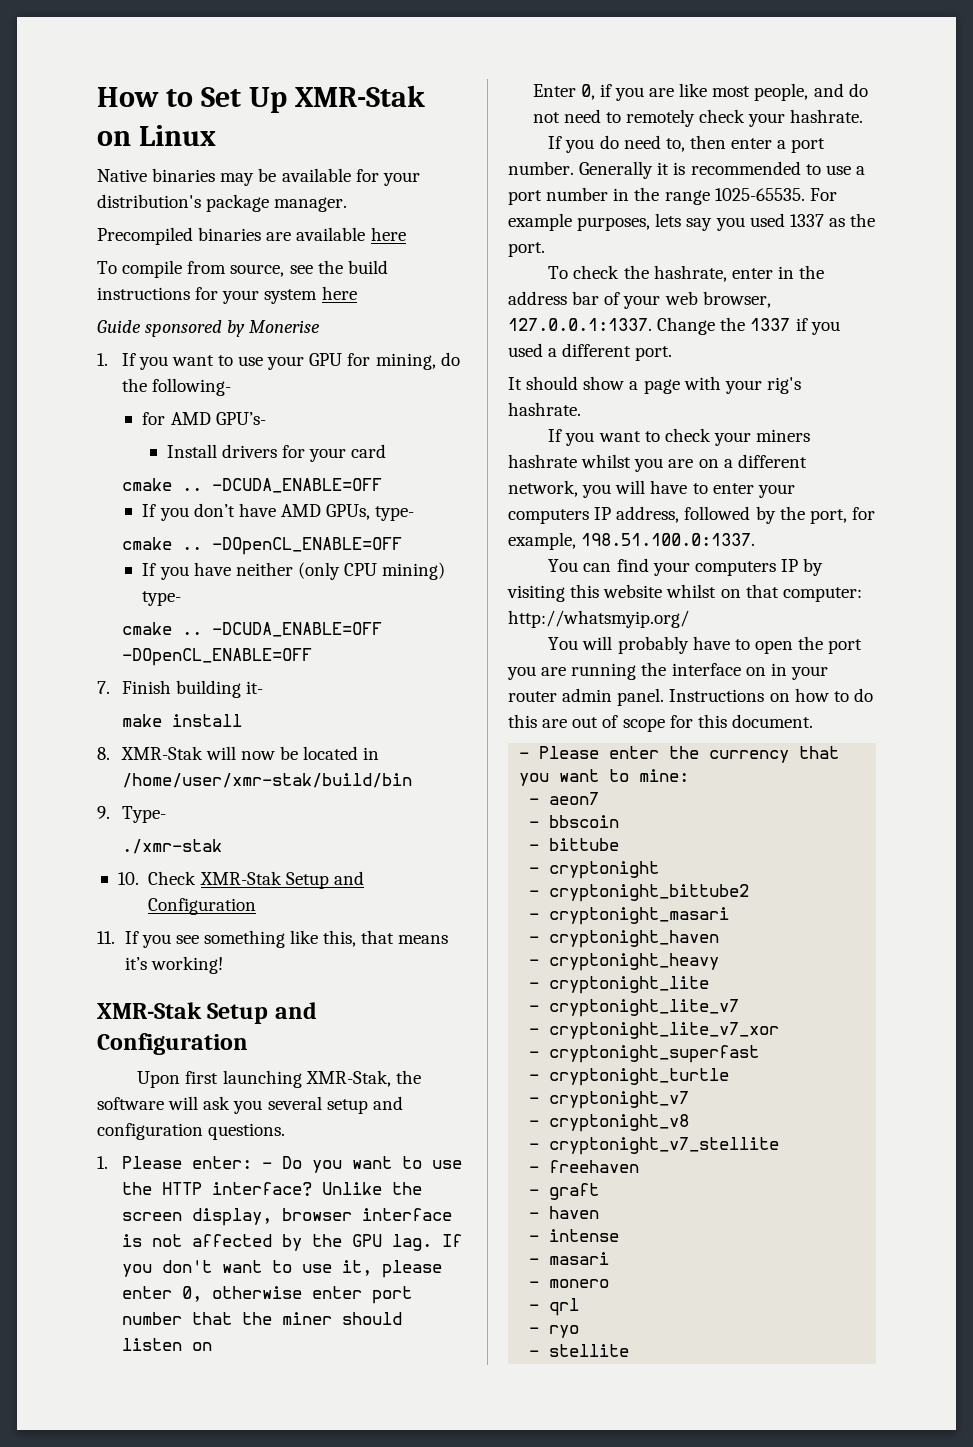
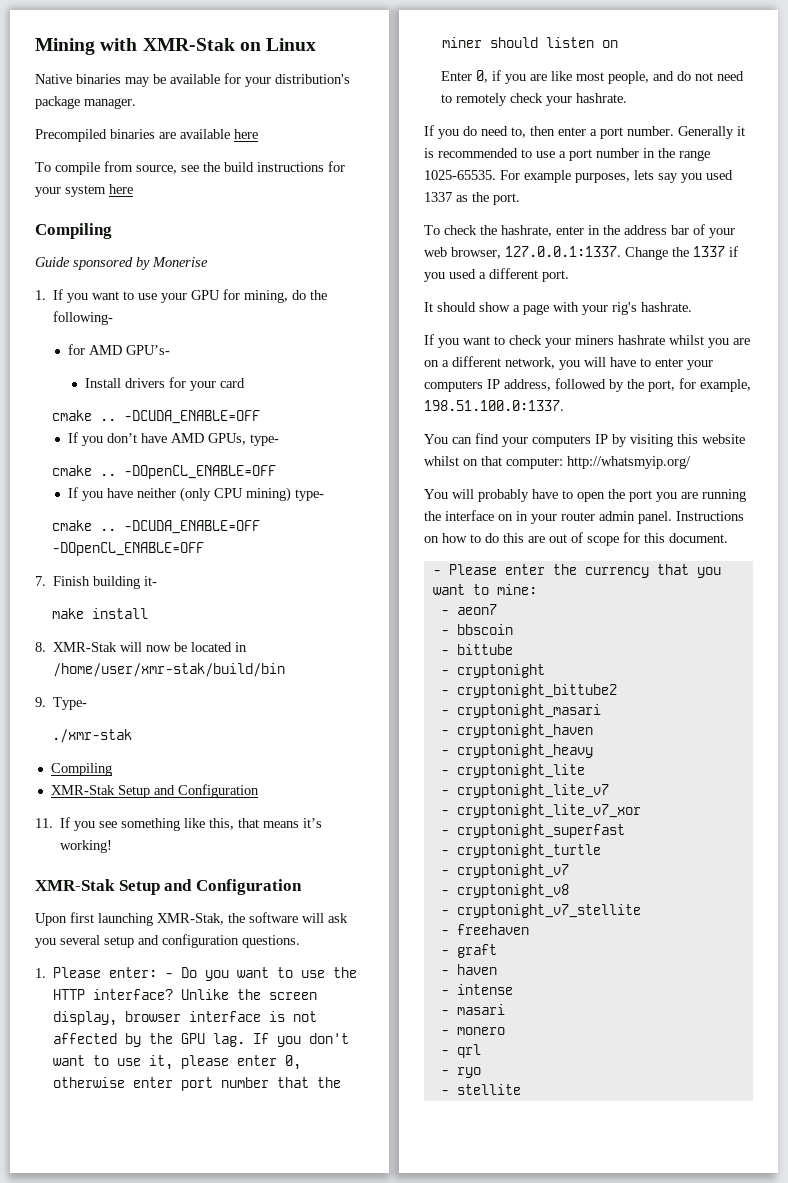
[97,87,288,113] How to Set Up -> [35,38,138,55] Mining with
(357, 293) none -> [35,223,112,239] // Compiling
[117,871,197,885] 10. Check -> [50,763,112,776] Compiling //

